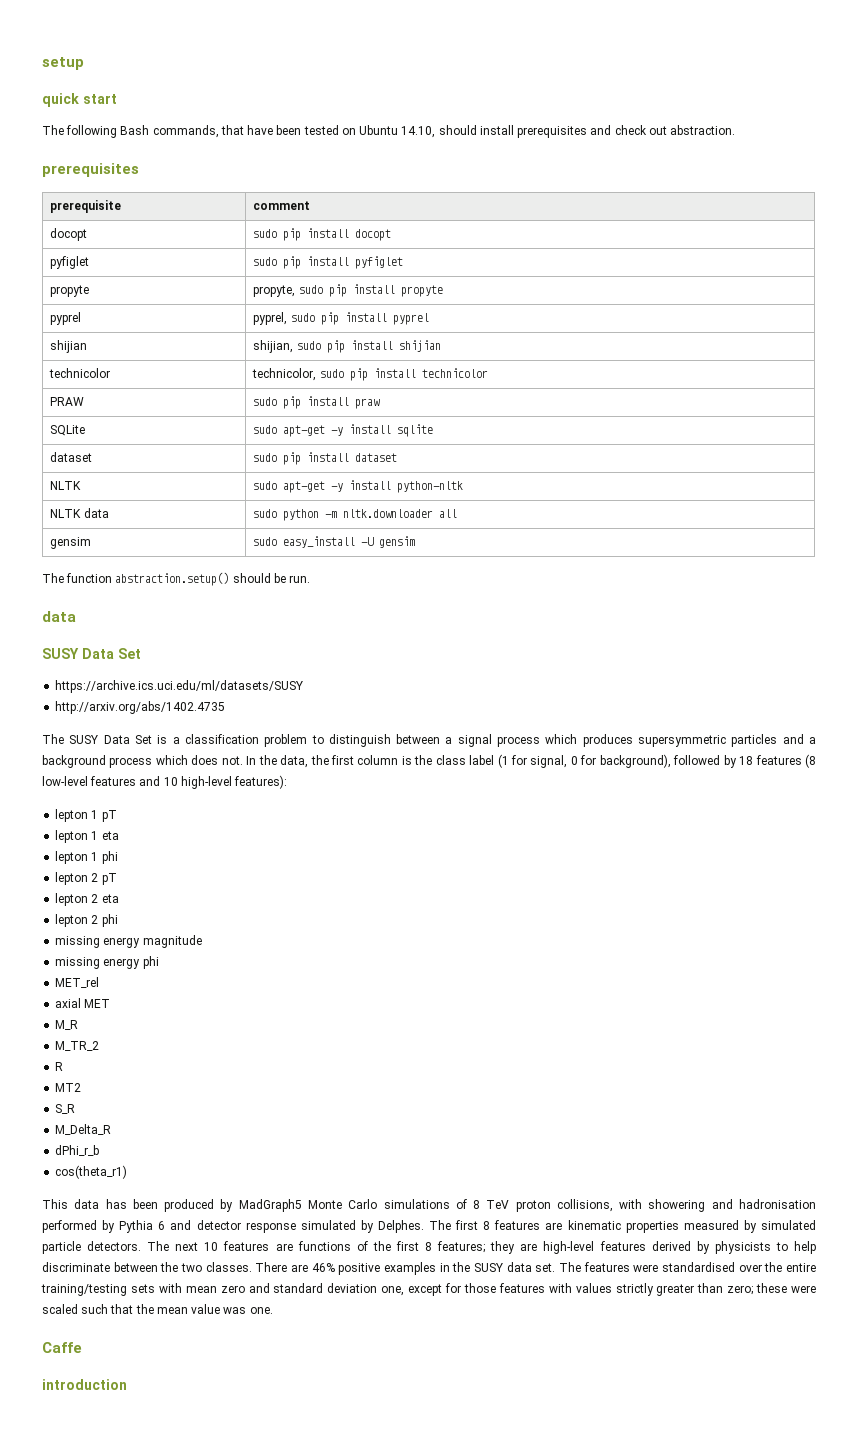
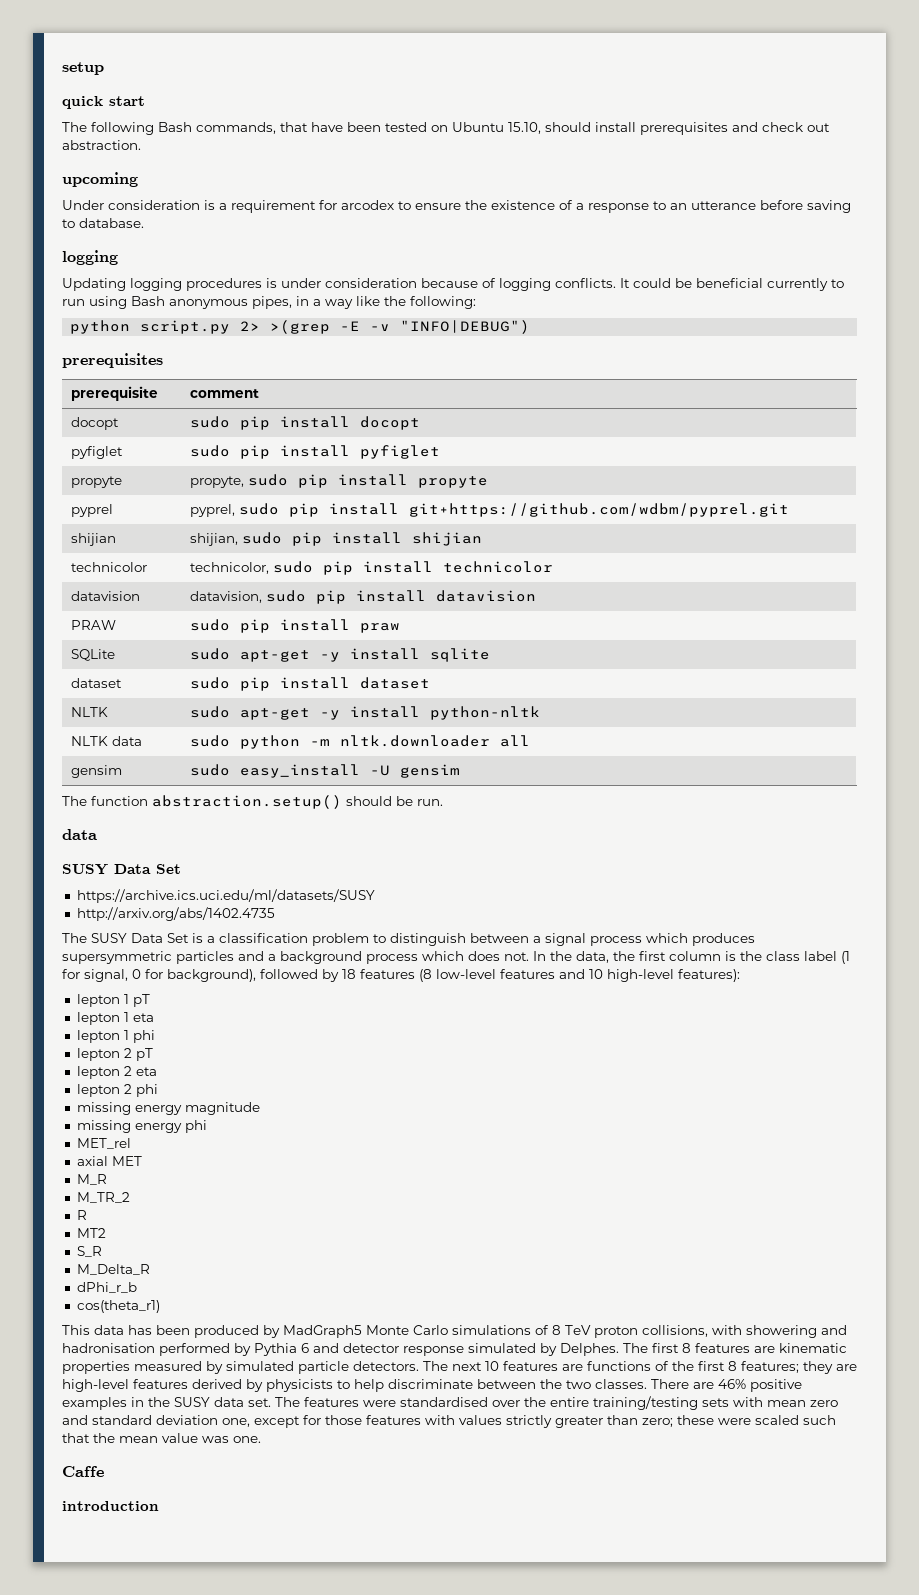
[401,126,436,138] 14.10, -> [508,122,541,134] 15.10,
(736, 130) none -> [62,172,138,187] [62,200,851,213] [62,218,144,228] [62,250,118,265] [62,278,844,291] [62,296,476,309] [70,320,531,334] // upcoming // Under consideration is a requirement for arcodex to ensure the existence of a response to an utterance before saving to database. // logging // Updating logging procedures is under consideration because of logging conflicts. It could be beneficial currently to run using Bash anonymous pipes, in a way like the following: // python script.py 2> >(grep -E -v "INFO|DEBUG")
[392,313,429,325] pyprel -> [409,503,790,517] git+https://github.com/wdbm/pyprel.git
(488, 373) none -> [71,591,141,601] [190,590,537,604] // datavision | datavision, sudo pip install datavision

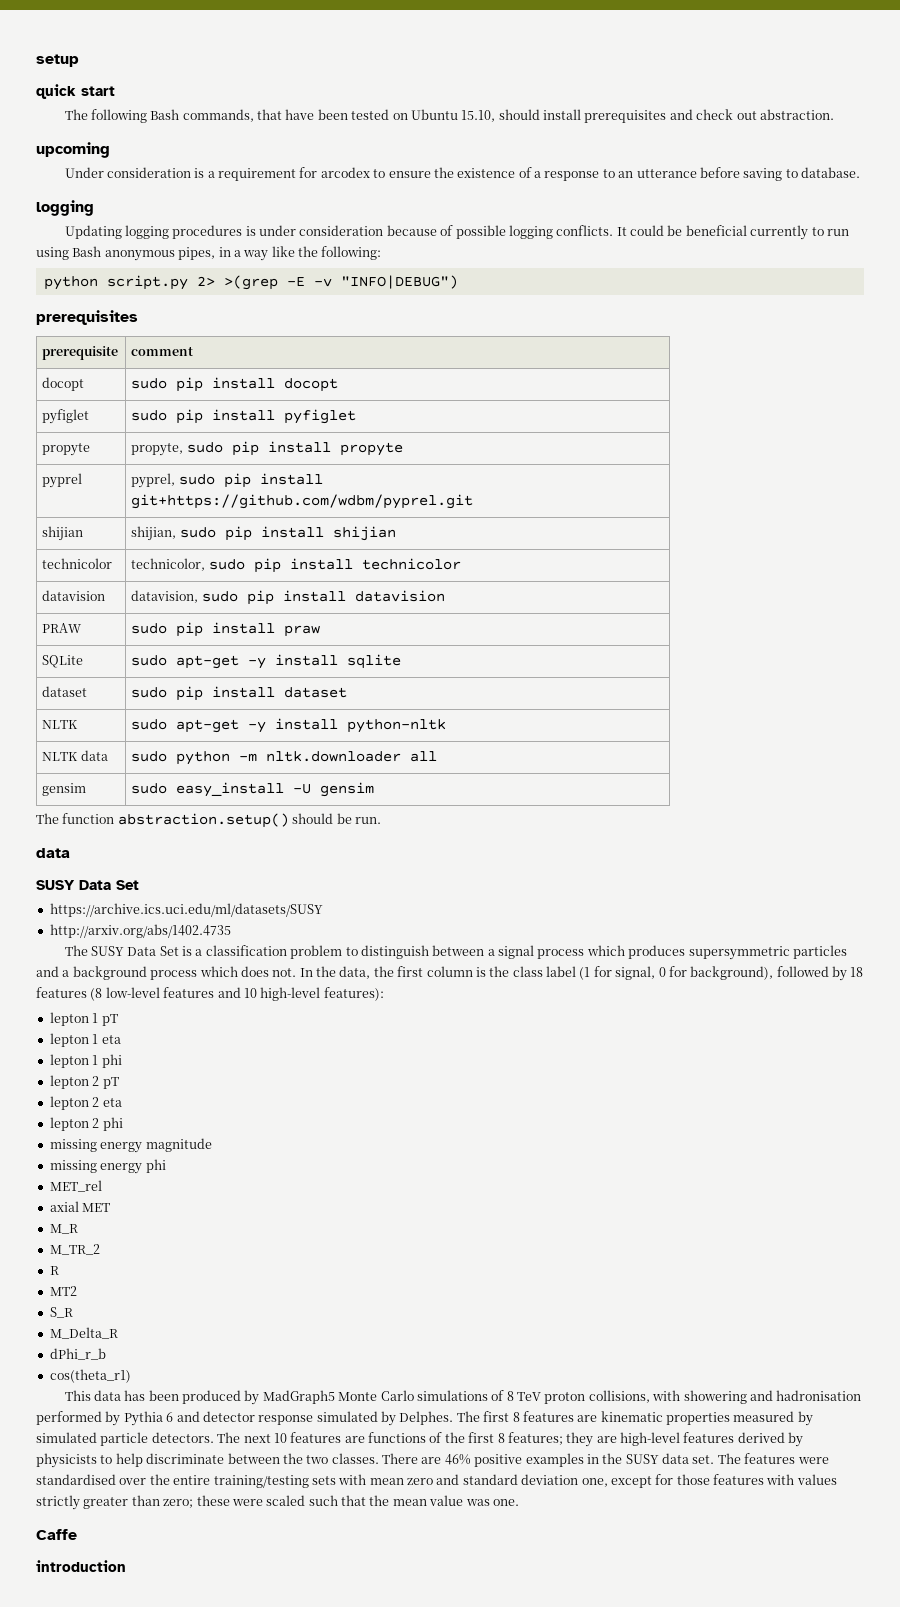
(496, 283) none -> [455,225,506,239] possible

